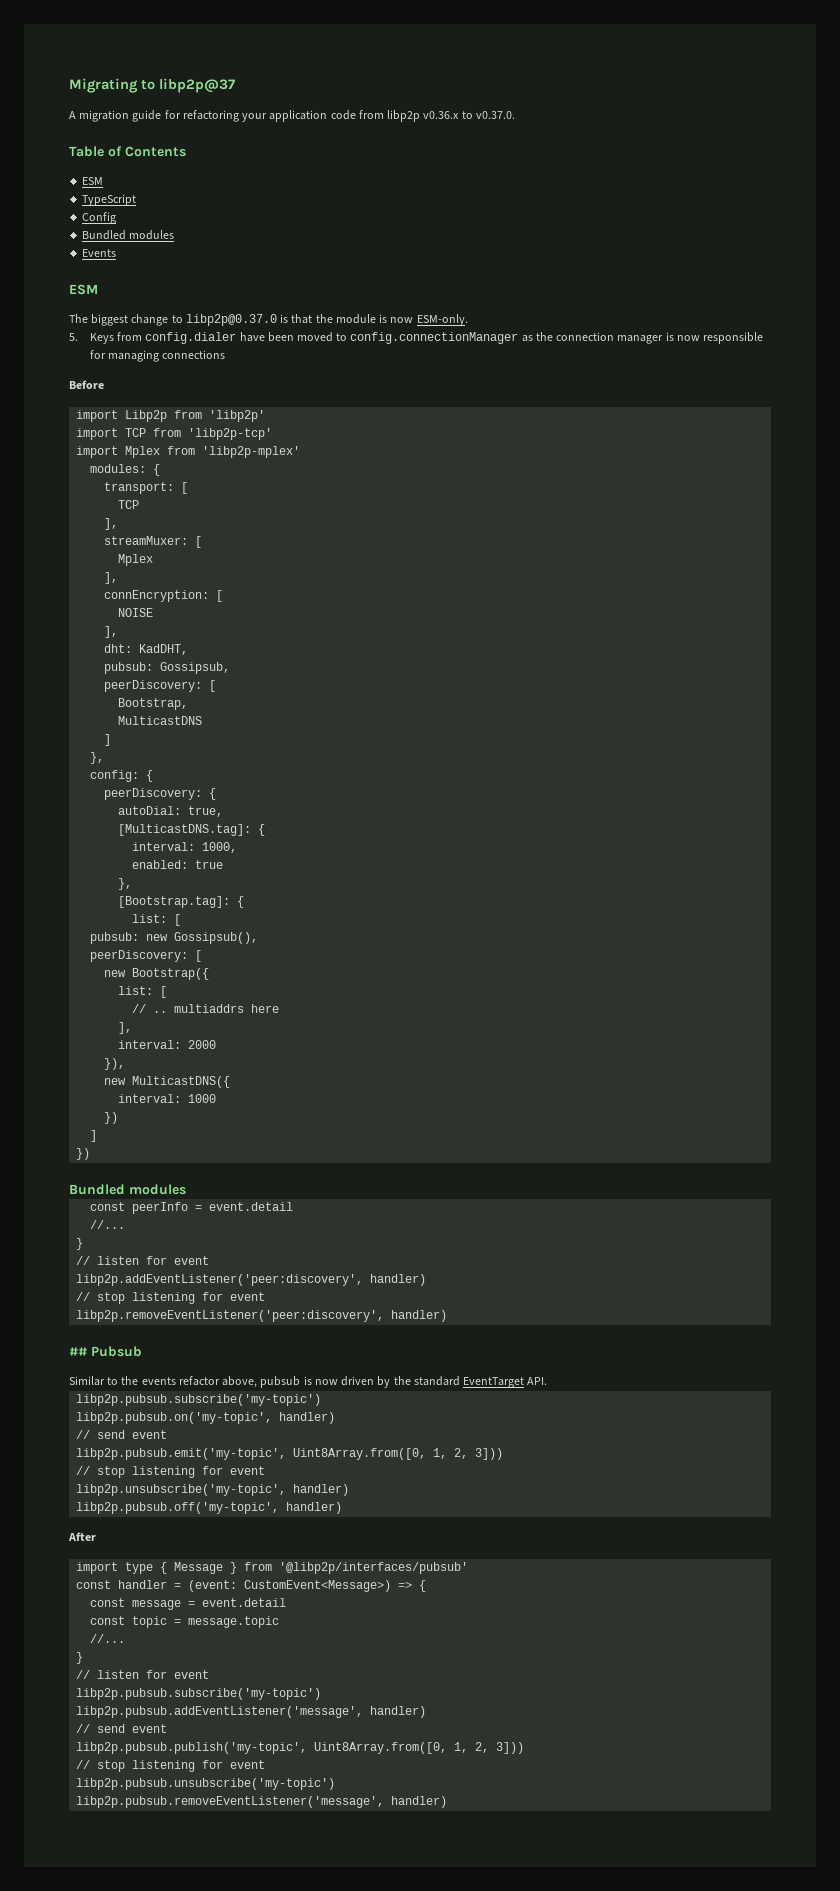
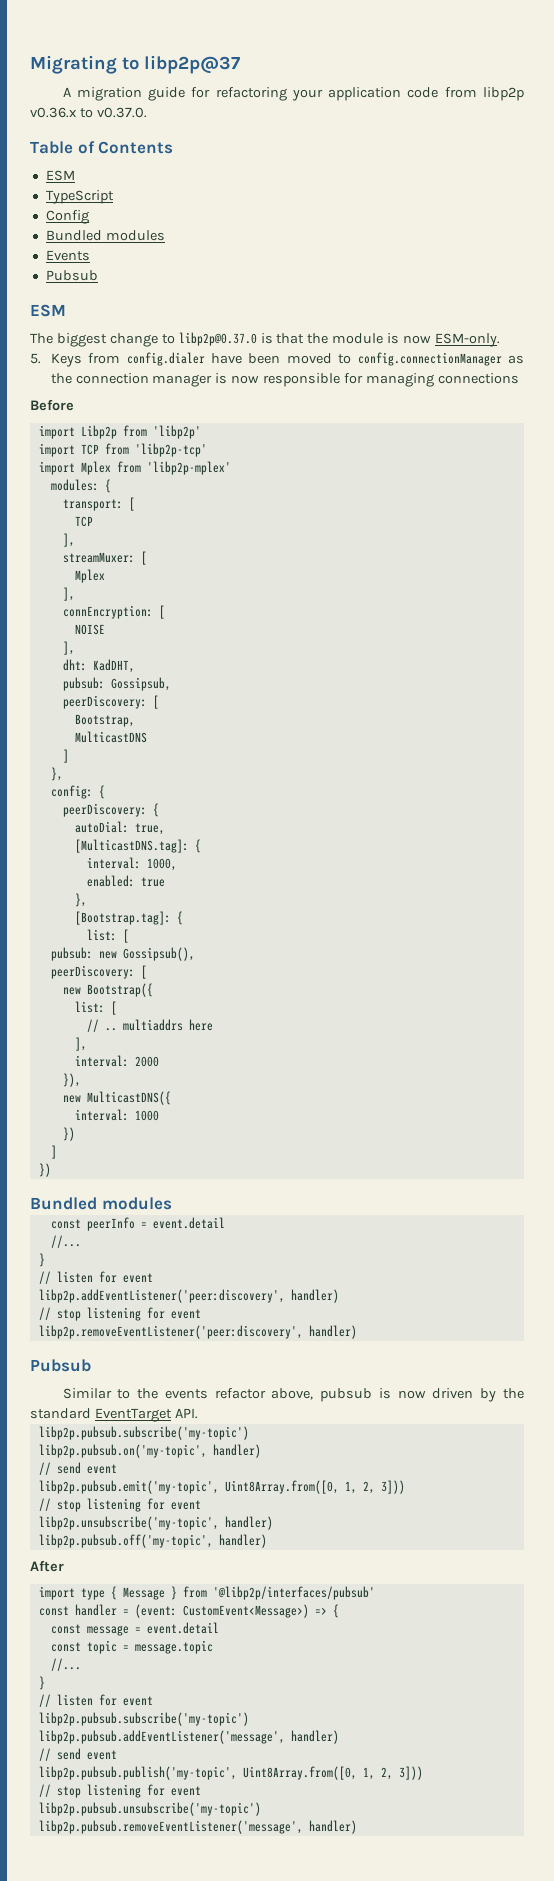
(117, 253) none -> [45,270,98,281] // Pubsub
[69,1347,87,1356] ## -> (357, 1332) none

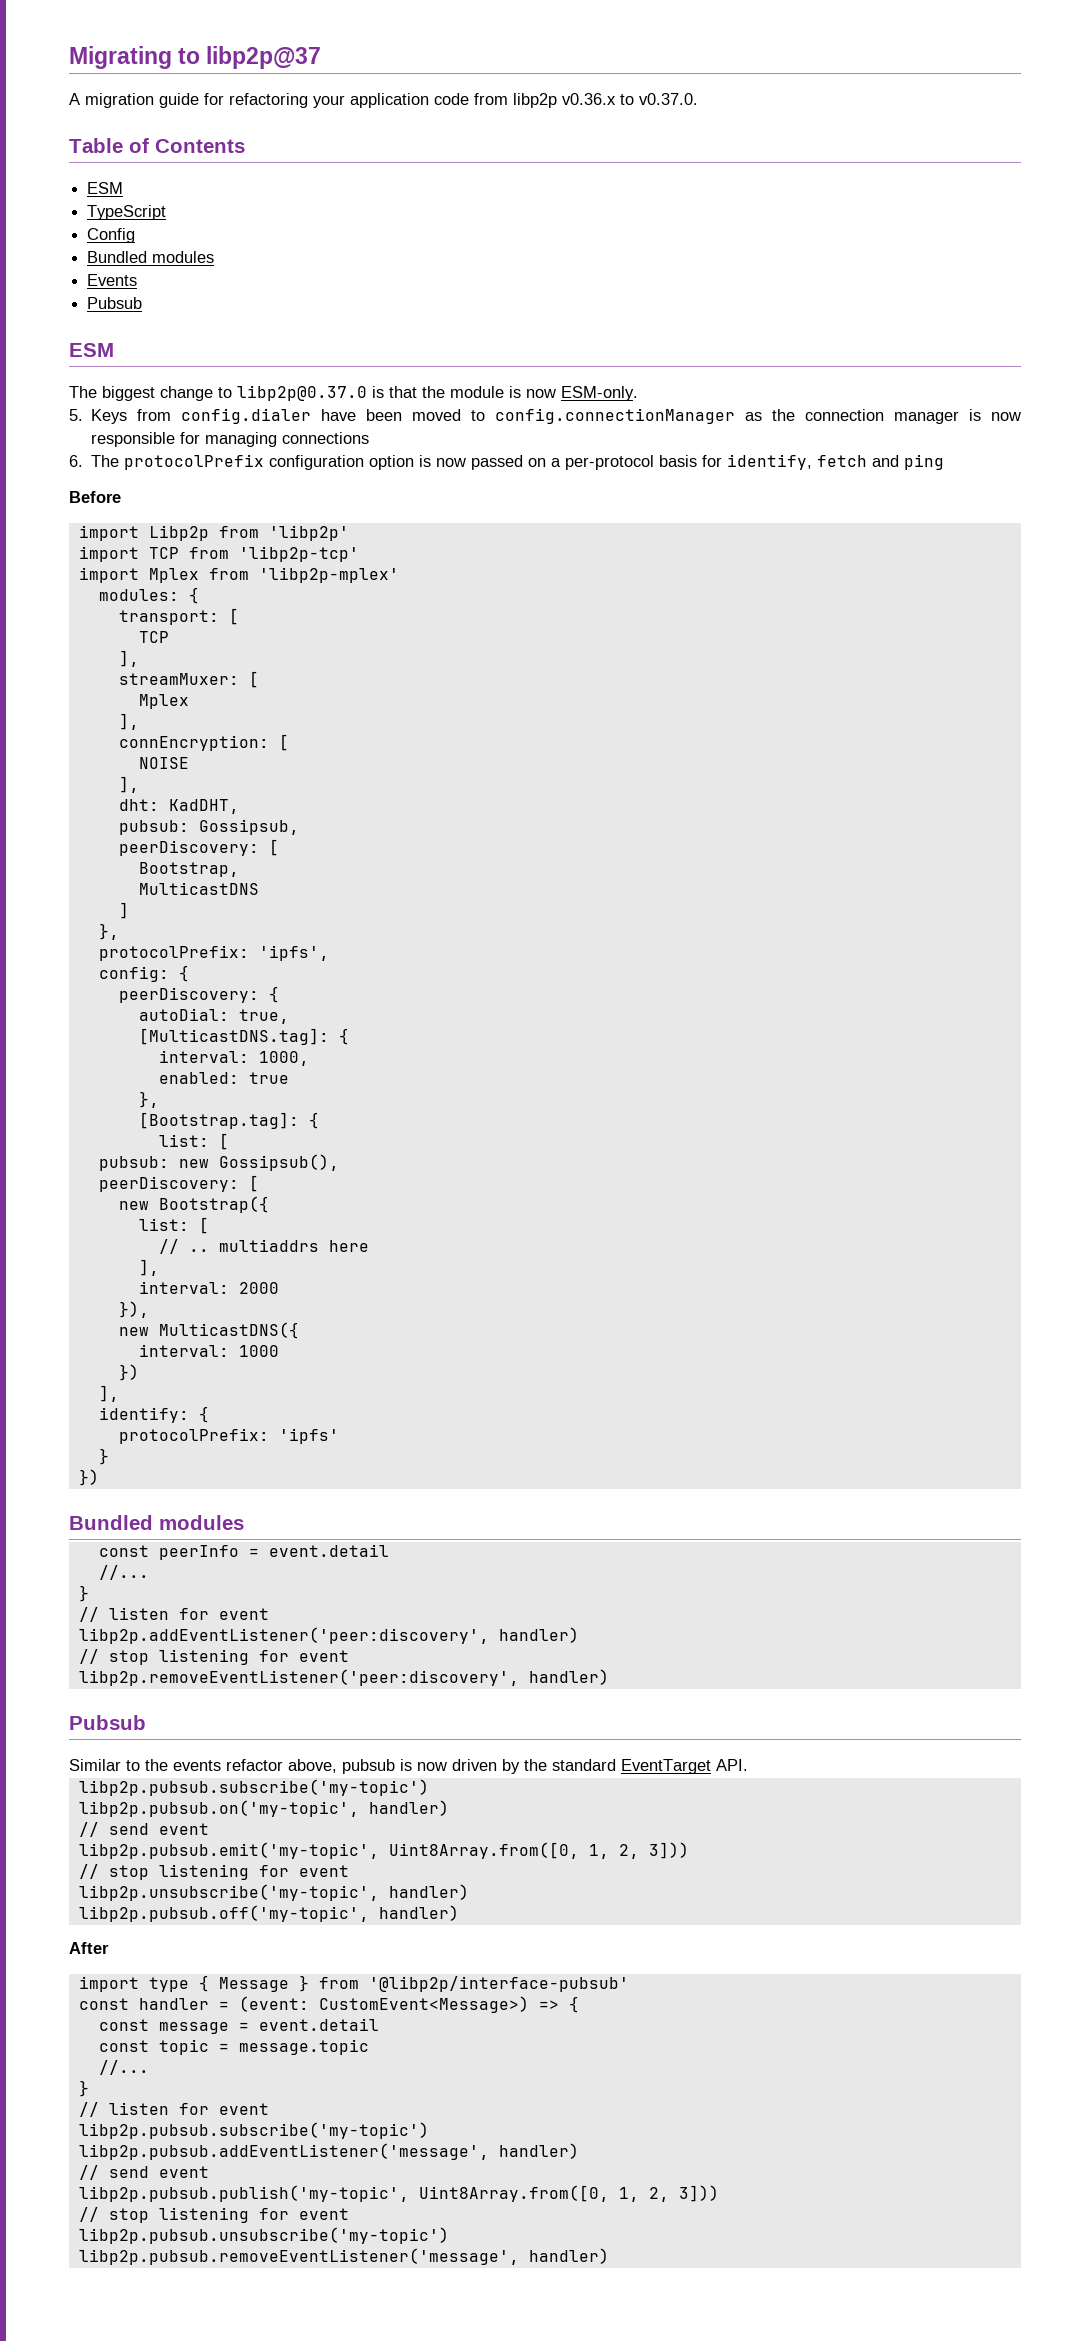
(519, 378) none -> [69,454,945,470] // 6. The protocolPrefix configuration option is now passed on a per-protocol basis for identify, fetch and ping
(63, 774) none -> [98,945,329,961] // protocolPrefix: 'ipfs',
[50,1145,57,1159] ] -> [98,1385,119,1402] [98,1406,209,1423] [118,1428,339,1444] [98,1448,109,1465] ], // identify: { // protocolPrefix: 'ipfs' // }
[212,1586,375,1600] '@libp2p/interfaces/pubsub' -> [368,1976,629,1992] '@libp2p/interface-pubsub'

